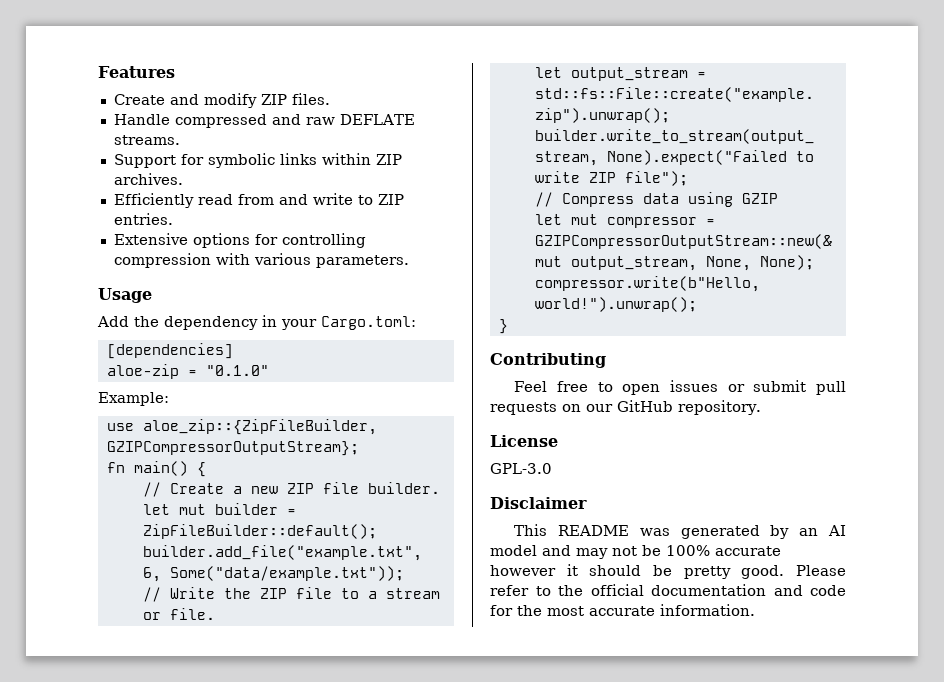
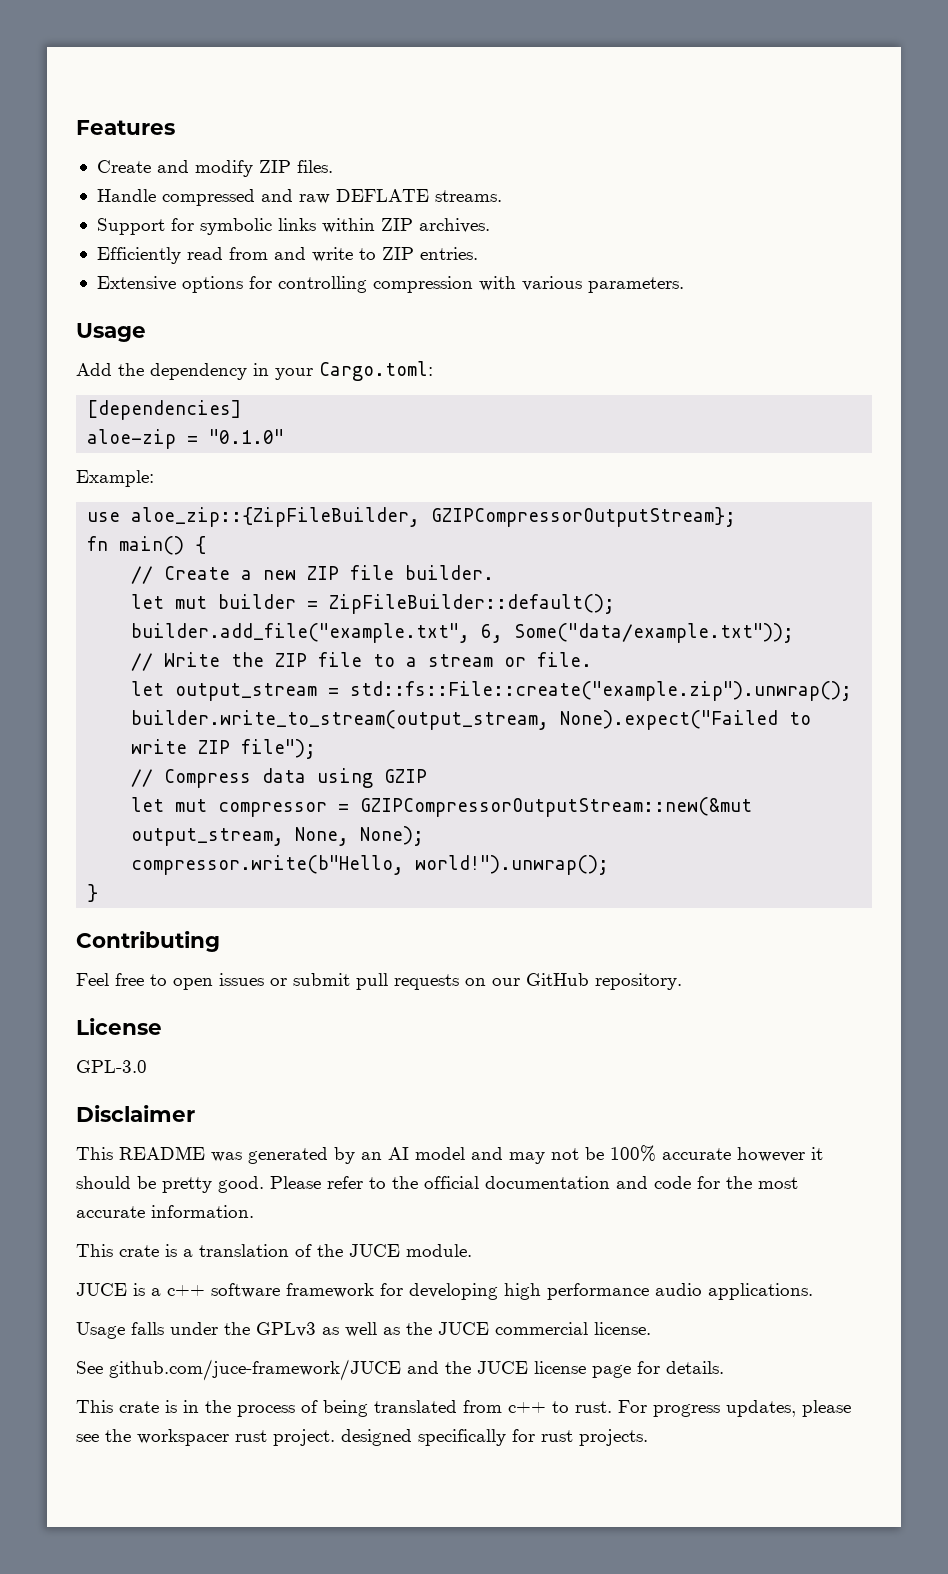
(755, 610) none -> [76,1244,472,1257] [76,1283,813,1300] [76,1322,651,1339] [76,1359,724,1381] [76,1400,851,1417] [76,1429,648,1446] // This crate is a translation of the JUCE module. // JUCE is a c++ software framework for developing high performance audio applications. // Usage falls under the GPLv3 as well as the JUCE commercial license. // See github.com/juce-framework/JUCE and the JUCE license page for details. // This crate is in the process of being translated from c++ to rust. For progress updates, please see the workspacer rust project. designed specifically for rust projects.

